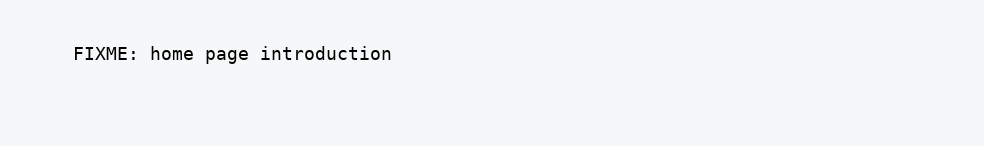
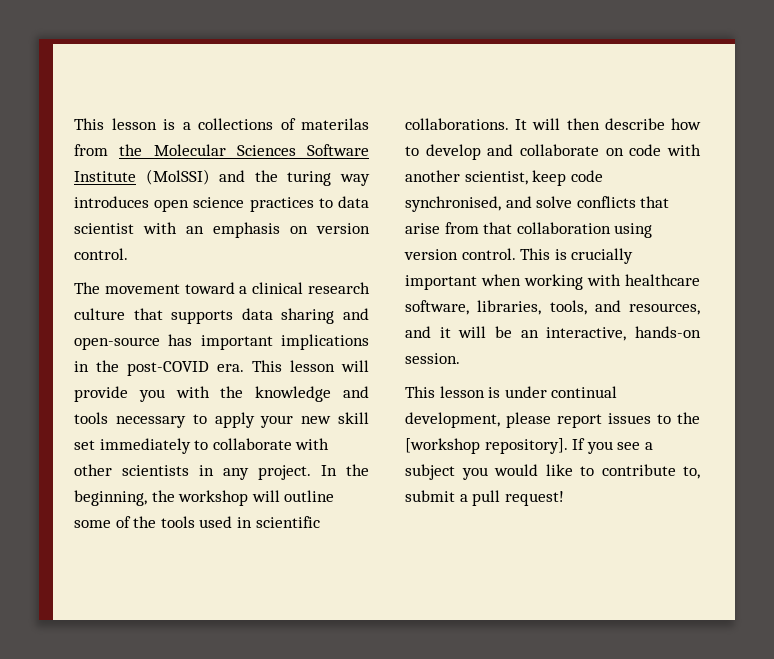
[73,46,392,64] FIXME: home page introduction -> [74,118,369,130] [74,144,369,156] [74,169,370,186] [74,196,369,212] [74,222,370,238] [74,248,128,260] [74,282,371,294] [74,308,369,324] [74,334,369,350] [74,360,369,376] [74,386,370,402] [74,412,369,428] [74,438,330,454] [74,464,369,480] [74,490,335,506] [74,516,320,528] [405,118,701,130] [405,144,701,160] [405,170,603,186] [405,196,670,212] [405,222,653,238] [404,248,634,264] [405,274,700,290] [405,300,700,315] [405,326,701,341] [405,353,460,364] [405,386,618,398] [405,412,700,428] [405,438,653,454] [405,464,700,480] [405,490,564,506] This lesson is a collections of materilas from the Molecular Sciences Software Institute (MolSSI) and the turing way introduces open science practices to data scientist with an emphasis on version control. // The movement toward a clinical research culture that supports data sharing and open-source has important implications in the post-COVID era. This lesson will provide you with the knowledge and tools necessary to apply your new skill set immediately to collaborate with other scientists in any project. In the beginning, the workshop will outline some of the tools used in scientific collaborations. It will then describe how to develop and collaborate on code with another scientist, keep code synchronised, and solve conflicts that arise from that collaboration using version control. This is crucially important when working with healthcare software, libraries, tools, and resources, and it will be an interactive, hands-on session. // This lesson is under continual development, please report issues to the [workshop repository]. If you see a subject you would like to contribute to, submit a pull request!

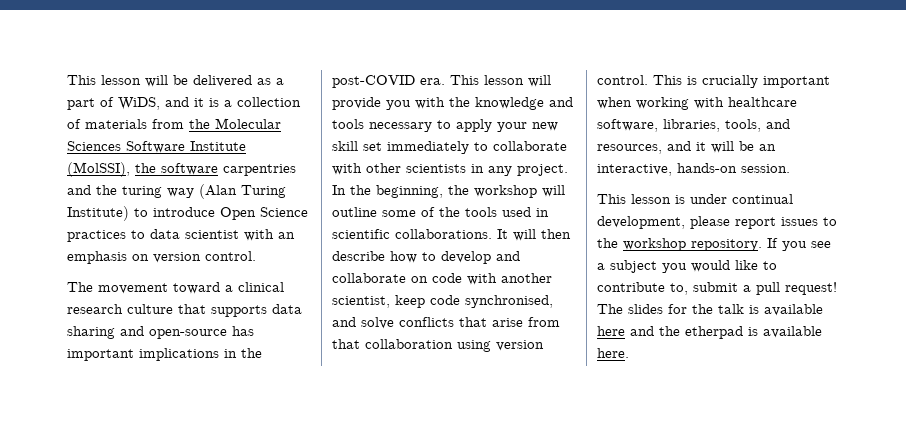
[74,118,369,130] This lesson is a collections of materilas -> [67,75,284,87] [67,97,301,110] [67,119,147,129] This lesson will be delivered as a part of WiDS, and it is a collection of materials
[145,169,370,186] [74,196,245,212] (MolSSI) and the turing way introduces open science -> [67,162,296,177] [67,184,286,199] [67,206,308,221] (MolSSI), the software carpentries and the turing way (Alan Turing Institute) to introduce Open Science
[405,438,568,454] [workshop repository]. -> [623,238,762,251] workshop repository.
(564, 498) none -> [597,304,823,316] [597,326,822,339] [597,348,629,358] The slides for the talk is available here and the etherpad is available here.

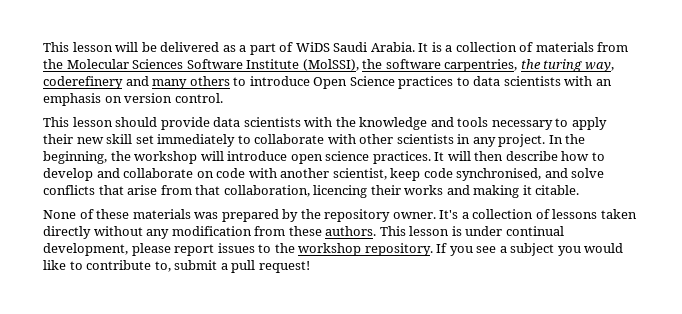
[118,97,204,110] WiDS, and it -> [295,42,429,52] WiDS Saudi Arabia. It
[223,164,296,176] [67,184,286,199] [67,206,129,221] carpentries and the turing way (Alan Turing Institute) -> [444,59,614,72] [43,76,230,89] carpentries, the turing way, coderefinery and many others
[185,230,239,239] scientist -> [503,76,561,86] scientists
[67,282,284,294] [67,304,302,317] [67,326,254,339] [67,348,262,361] [332,75,551,88] [332,97,411,110] The movement toward a clinical research culture that supports data sharing and open-source has important implications in the post-COVID era. This lesson will provide you -> [43,117,301,130] This lesson should provide data scientists
[497,122,527,132] your -> [43,134,73,144] their
[332,207,549,217] [332,229,492,239] outline some of the tools used in scientific collaborations. -> [227,151,431,164] introduce open science practices.
[365,339,544,352] [597,75,830,88] [597,97,797,110] [597,119,790,132] [597,141,776,154] [597,163,790,176] collaboration using version control. This is crucially important when working with healthcare software, libraries, tools, and resources, and it will be an interactive, hands-on session. // -> [223,185,580,198] [43,209,637,222] [43,226,377,239] collaboration, licencing their works and making it citable. // None of these materials was prepared by the repository owner. It's a collection of lessons taken directly without any modification from these authors.
[597,304,823,316] [597,326,822,339] [597,348,629,358] The slides for the talk is available here and the etherpad is available here. -> (310, 267) none

